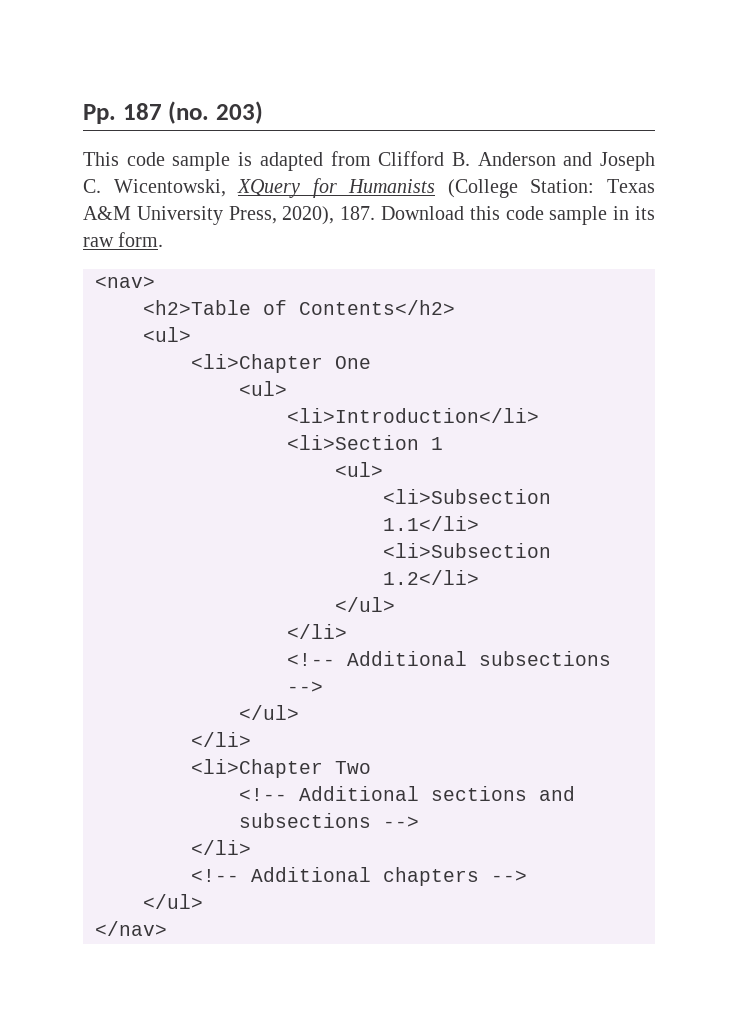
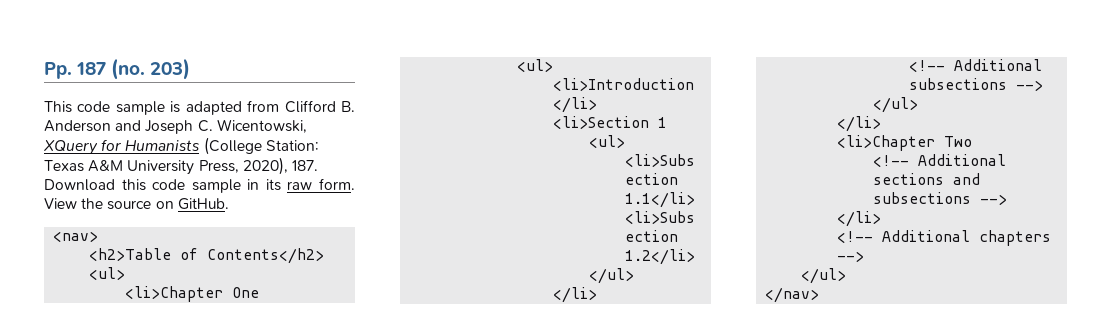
(164, 239) none -> [44,198,229,210] View the source on GitHub.

